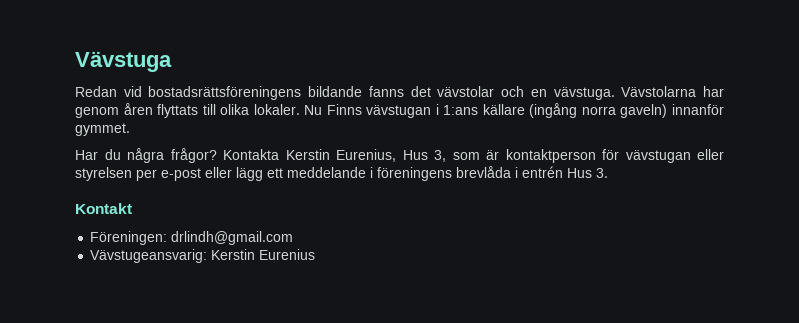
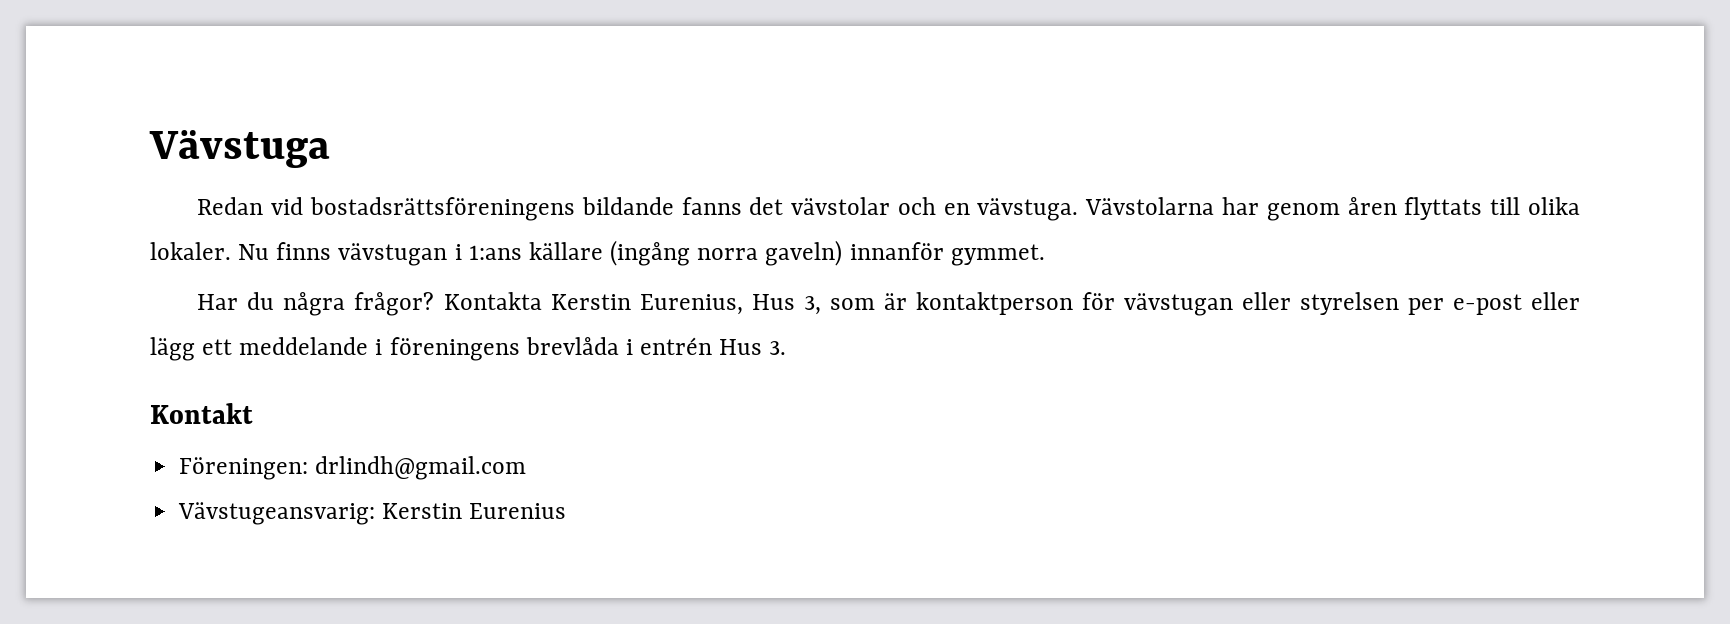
[326,104,362,115] Finns -> [276,242,332,260] finns

